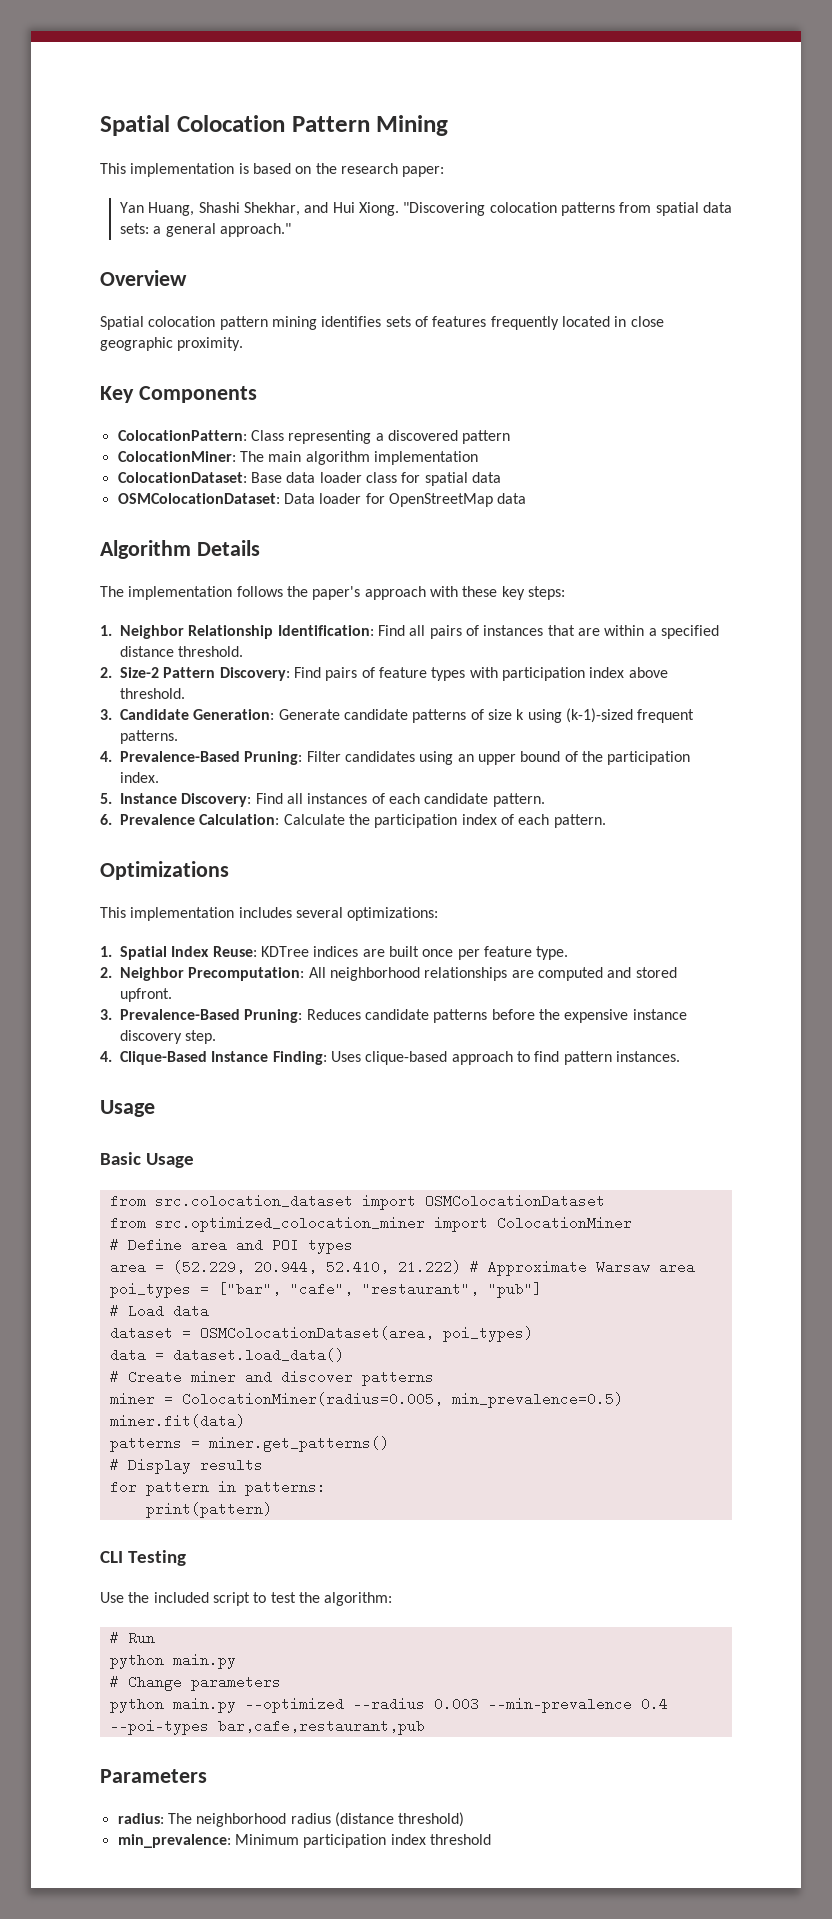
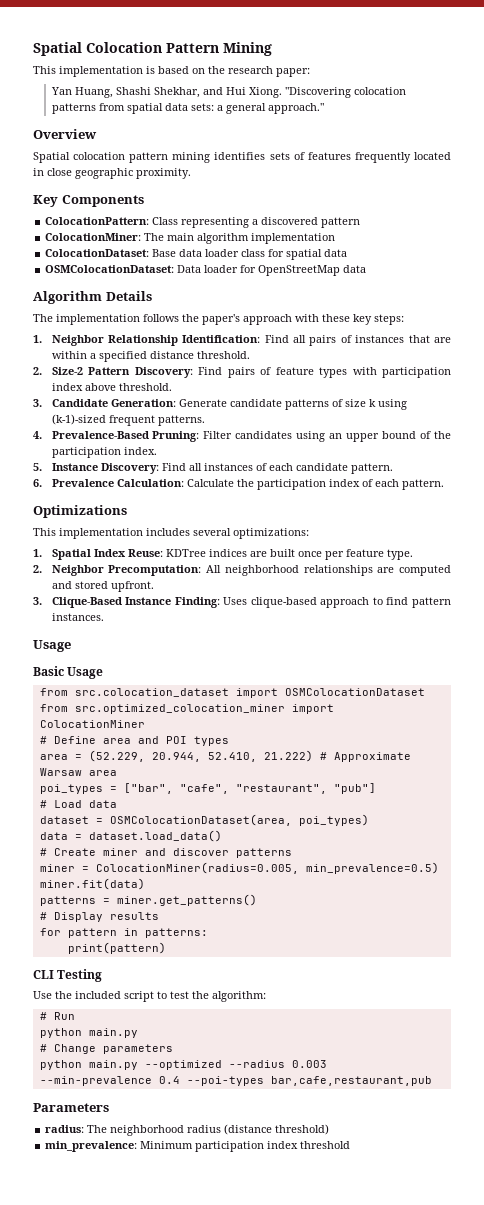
[120,1009,687,1023] [120,1030,217,1044] [100,1051,112,1062] Prevalence-Based Pruning: Reduces candidate patterns before the expensive instance discovery step. // 4. -> (42, 601) none

